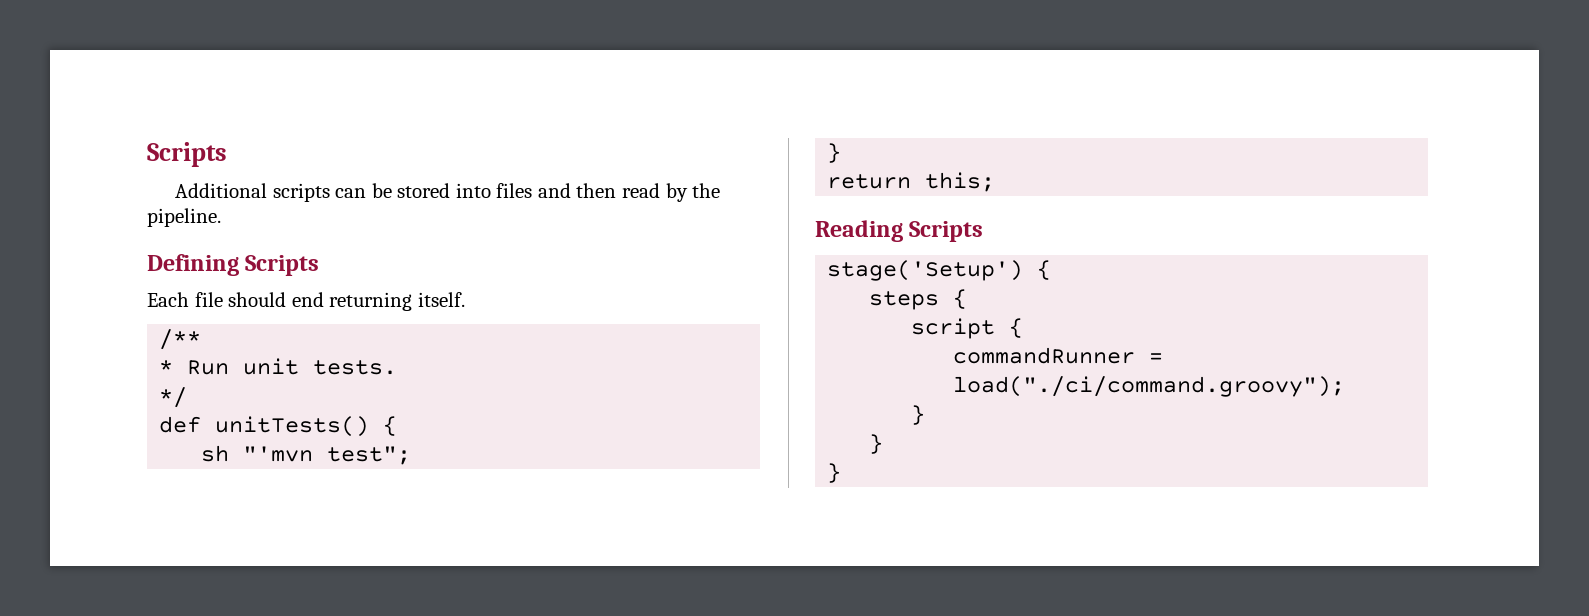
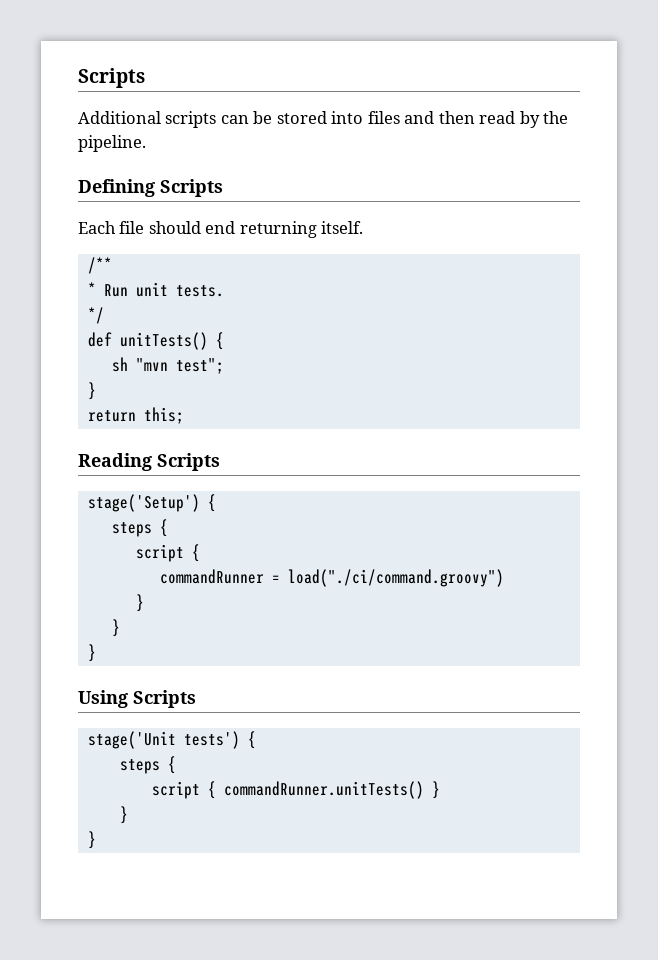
[243,446,314,462] "'mvn -> [135,358,168,371] "mvn
[953,376,1346,397] [911,405,926,425] [869,434,884,454] [827,463,842,483] load("./ci/command.groovy"); // } // } // } -> [287,569,504,587] [135,594,144,612] [111,619,120,637] [87,644,96,662] [78,690,196,708] [87,731,256,749] [119,756,176,774] [151,781,440,799] [119,806,128,824] [87,831,96,849] load("./ci/command.groovy") // } // } // } // Using Scripts // stage('Unit tests') { // steps { // script { commandRunner.unitTests() } // } // }

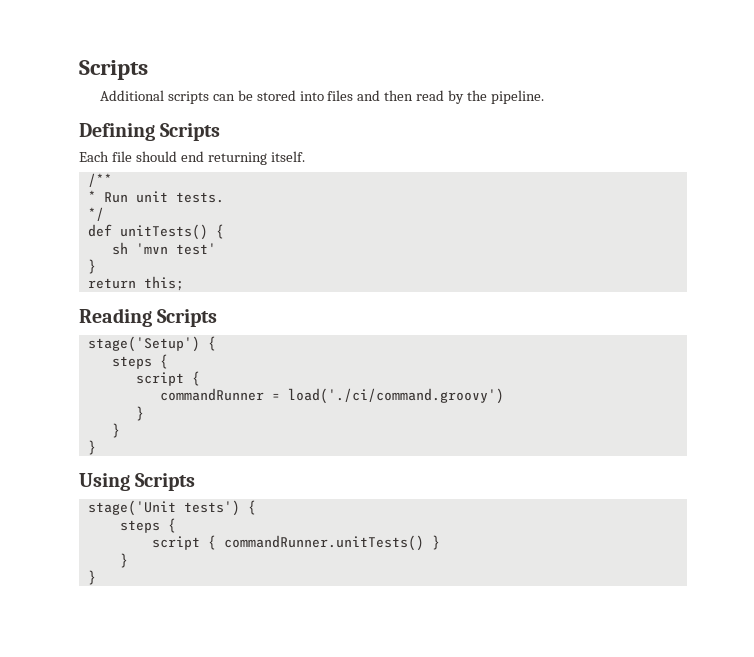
[135,358,224,374] "mvn test"; -> [135,243,216,255] 'mvn test'
[287,569,504,587] load("./ci/command.groovy") -> [287,388,504,404] load('./ci/command.groovy')

